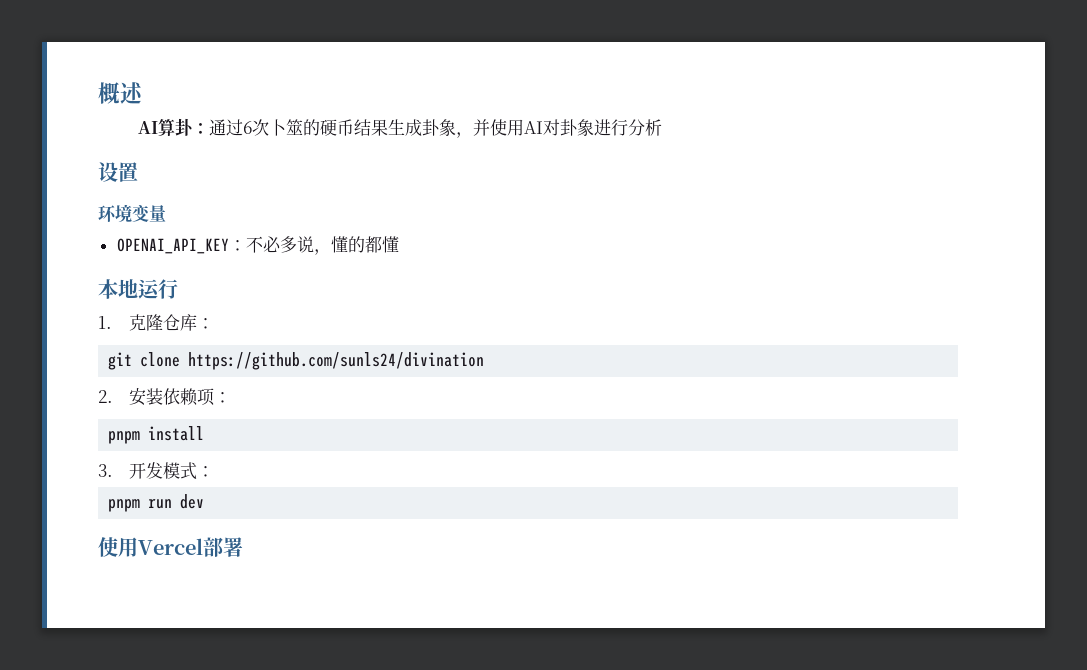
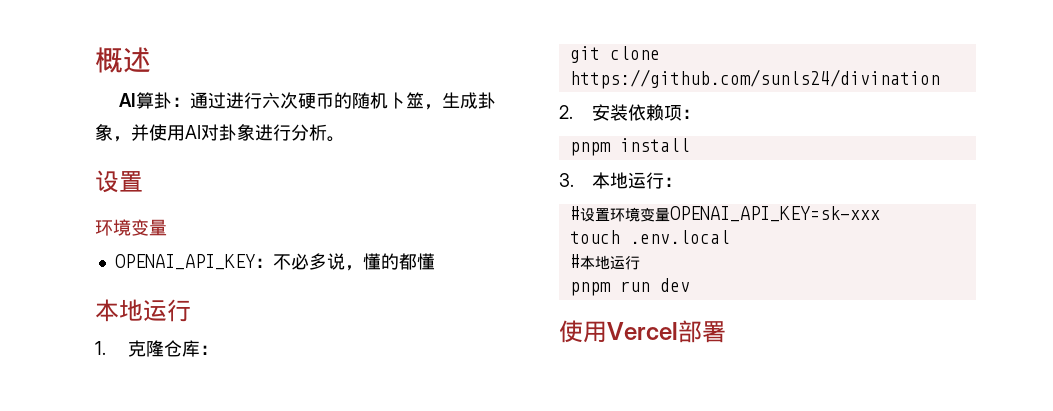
[243,119,389,136] 6次卜筮的硬币结果 -> [225,92,442,110] 进行六次硬币的随机卜筮，
(663, 127) none -> [327,136,345,142] 。
[129,462,215,480] 开发模式： -> [592,172,683,189] [569,206,880,222] [569,230,730,244] [569,254,640,270] 本地运行： // #设置环境变量OPENAI_API_KEY=sk-xxx // touch .env.local // #本地运行

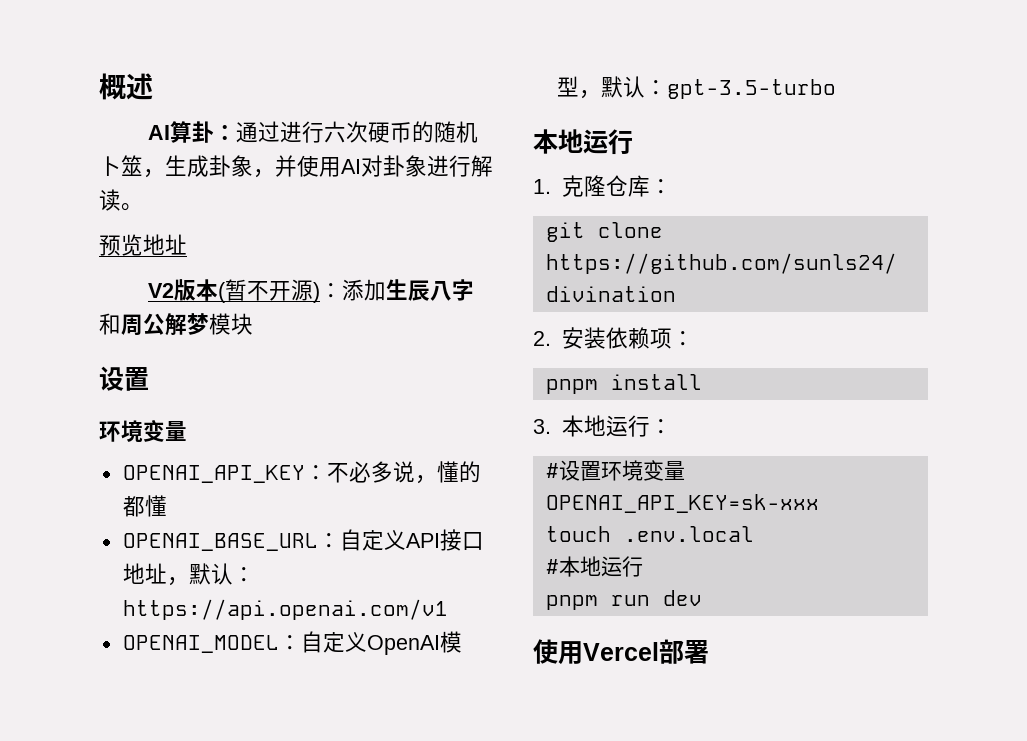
[291,124,327,141] 分析 -> [471,155,493,177] [99,189,121,211] 解读
(345, 139) none -> [99,234,187,256] [148,279,475,303] [99,313,253,336] // 预览地址 // V2版本(暂不开源)：添加生辰八字和周公解梦模块
(435, 261) none -> [122,529,484,551] [122,563,255,586] [122,599,448,620] [122,631,462,655] [556,76,836,99] // OPENAI_BASE_URL：自定义API接口地址，默认：https://api.openai.com/v1 // OPENAI_MODEL：自定义OpenAI模型，默认：gpt-3.5-turbo

